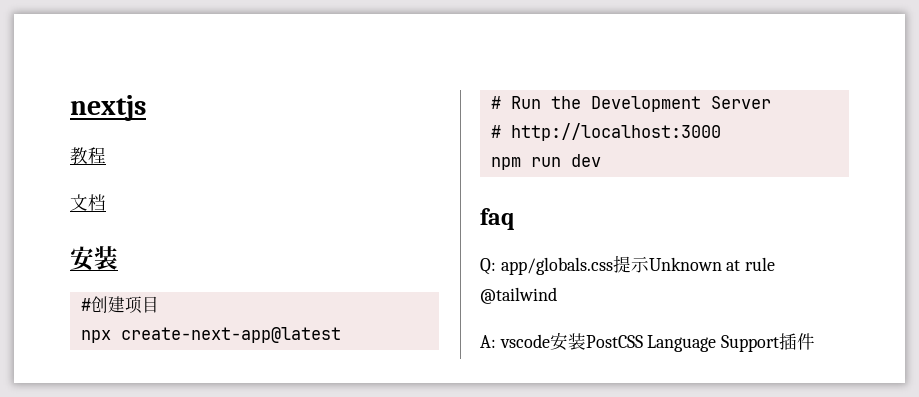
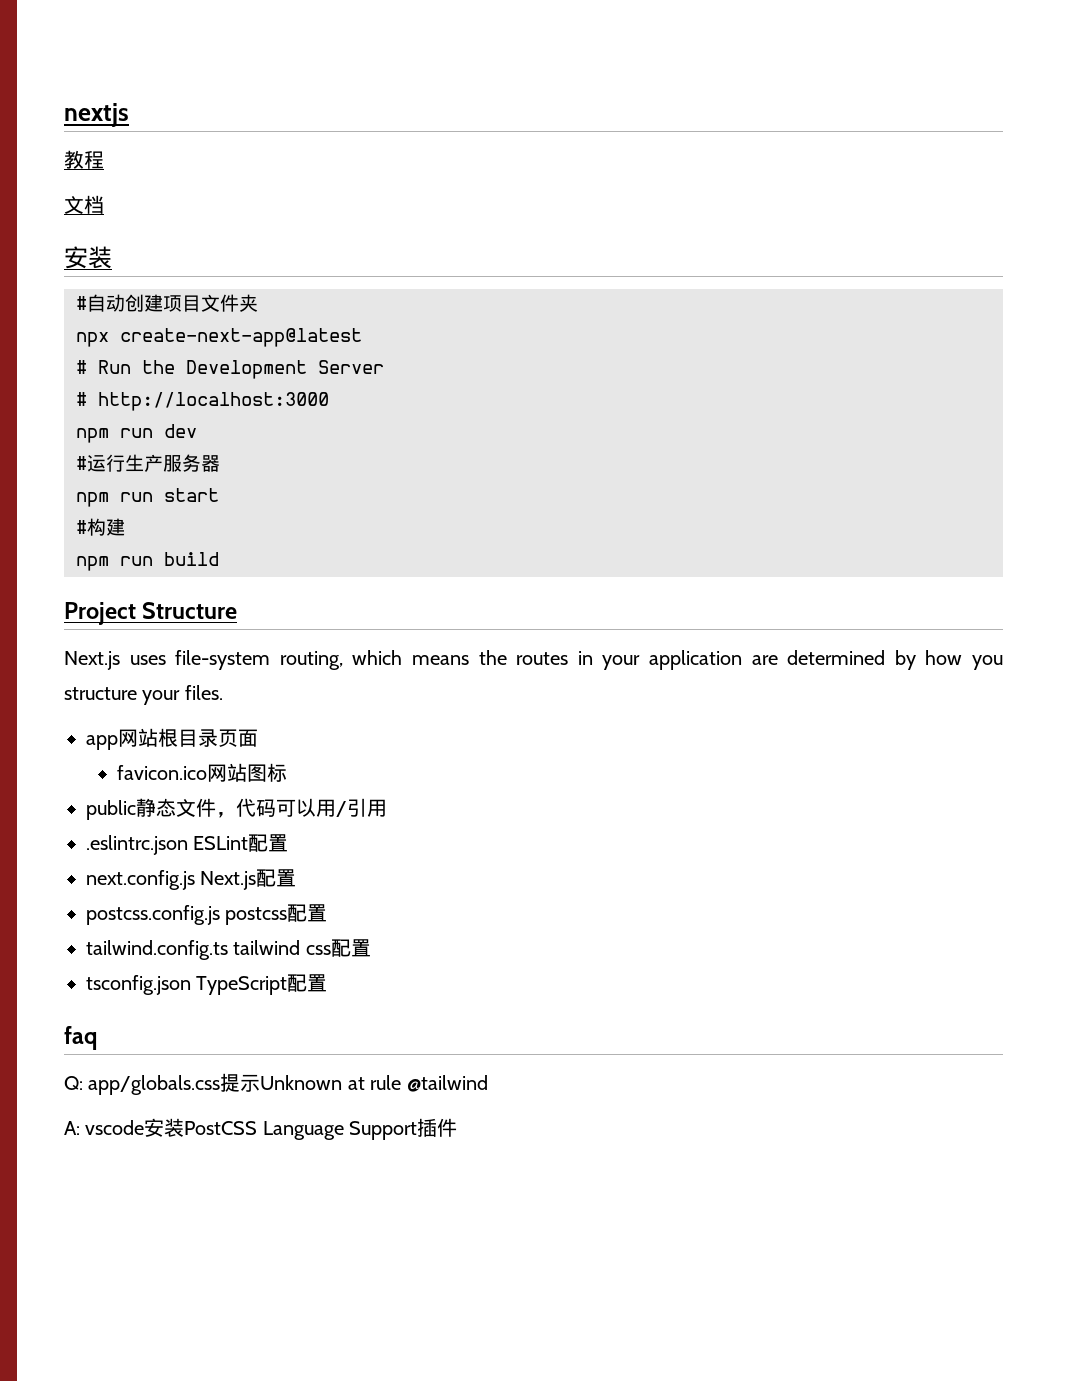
(91, 304) none -> [87,294,125,312] 自动
(159, 304) none -> [201,294,258,312] 文件夹
(601, 160) none -> [76,454,220,472] [76,488,219,507] [76,518,125,536] [76,552,219,571] [64,602,238,625] [64,650,1004,670] [64,685,223,705] [86,728,258,750] [116,763,287,782] [86,798,387,820] [86,834,289,855] [86,869,297,890] [86,904,328,925] [86,939,371,960] [86,974,328,995] // #运行生产服务器 // npm run start // #构建 // npm run build // Project Structure // Next.js uses file-system routing, which means the routes in your application are determined by how you structure your files. // app网站根目录页面 // favicon.ico网站图标 // public静态文件，代码可以用/引用 // .eslintrc.json ESLint配置 // next.config.js Next.js配置 // postcss.config.js postcss配置 // tailwind.config.ts tailwind css配置 // tsconfig.json TypeScript配置

